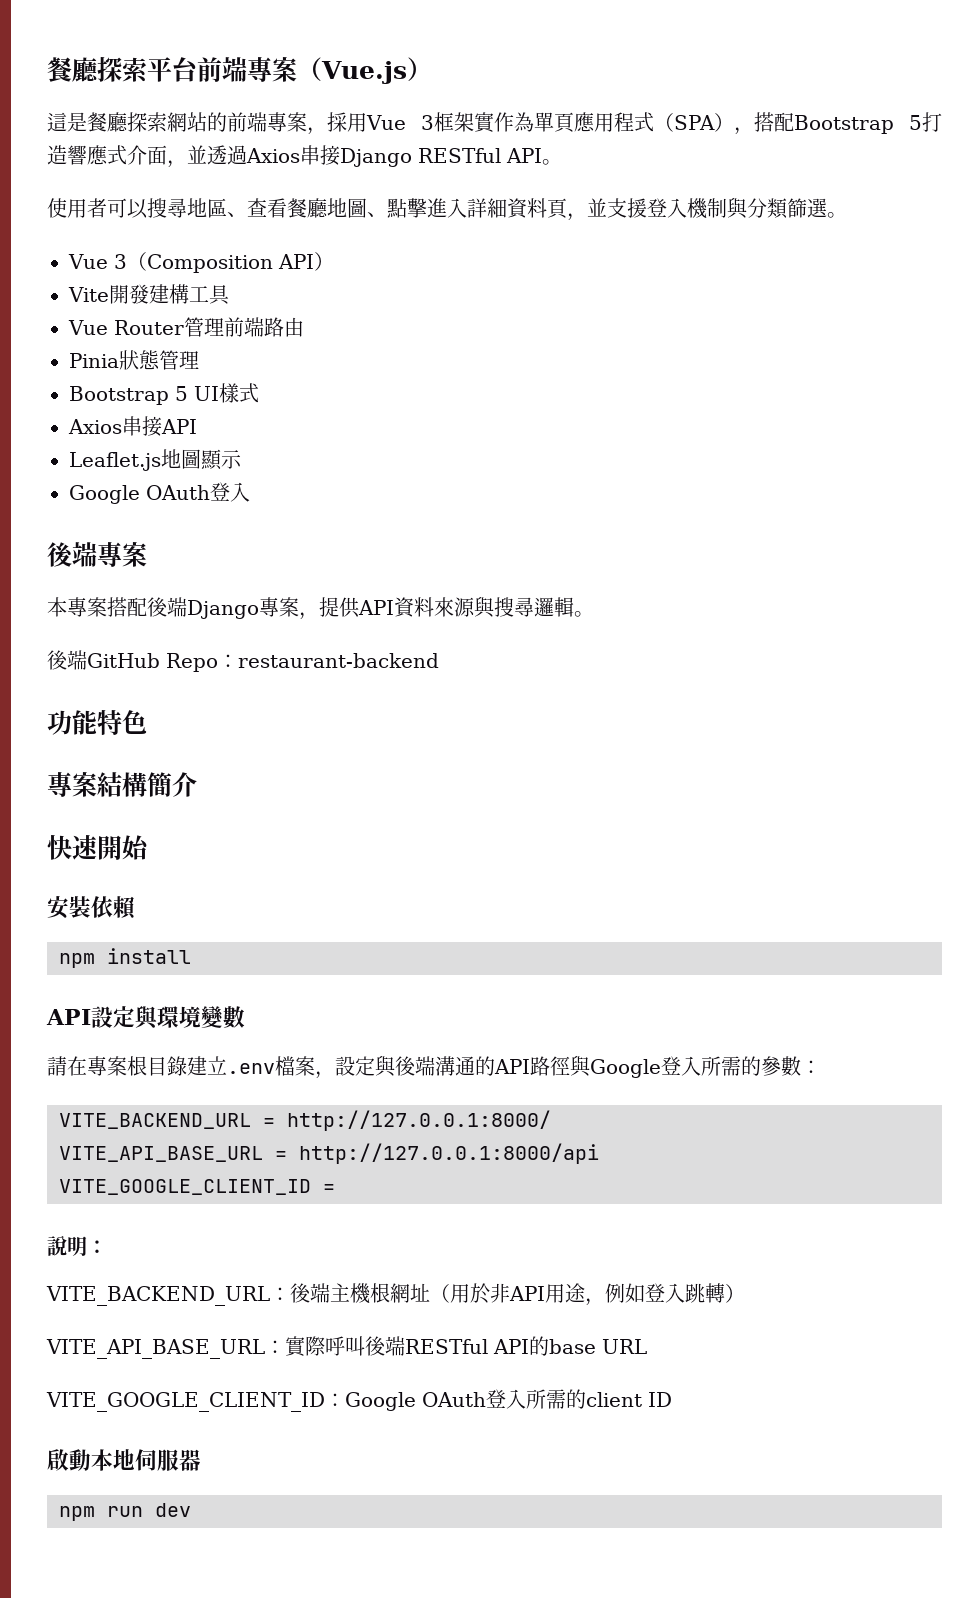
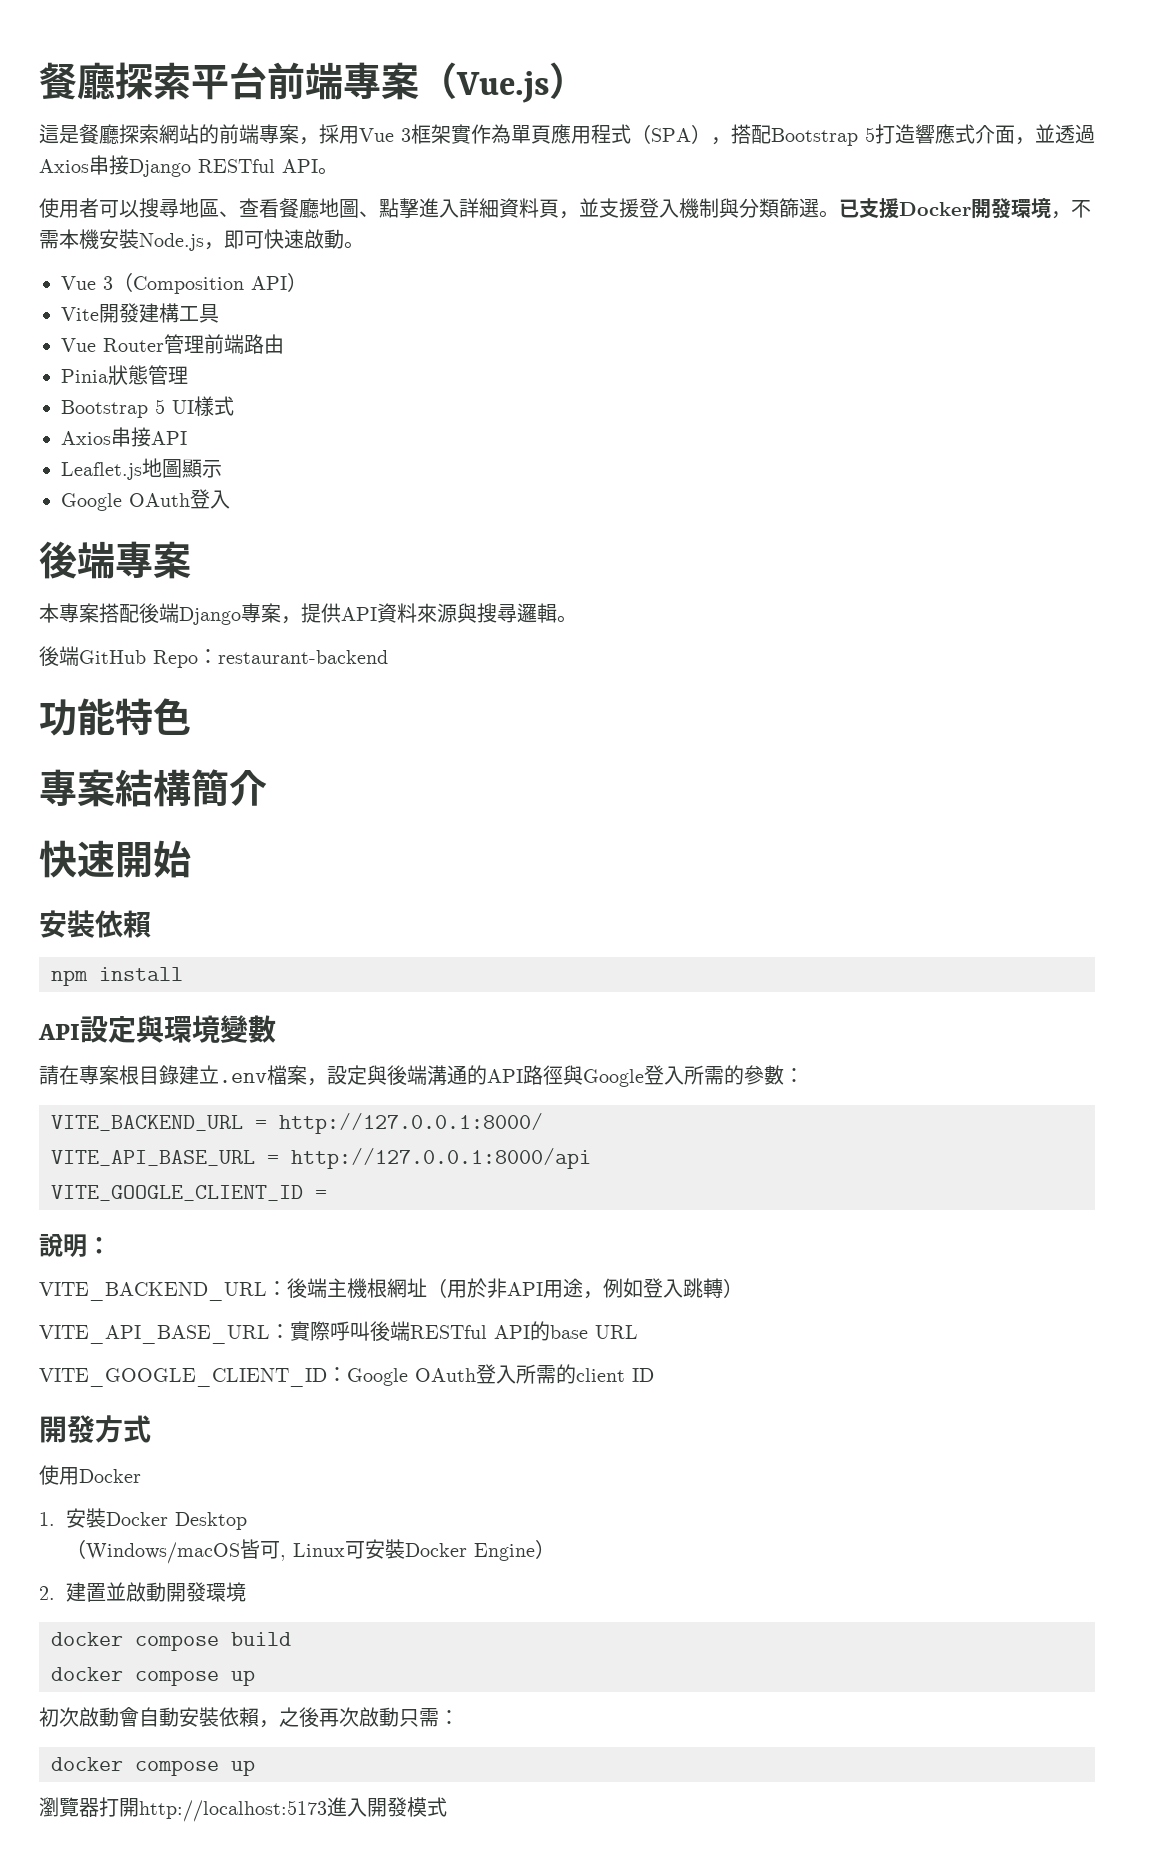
(847, 215) none -> [839,198,1091,219] [39,229,364,251] 已支援Docker開發環境，不需本機安裝Node.js，即可快速啟動。
[47,1449,201,1471] [59,1503,191,1521] 啟動本地伺服器 // npm run dev -> [39,1415,151,1443] [39,1465,141,1485] [39,1508,247,1530] [65,1539,555,1564] [39,1582,246,1602] [51,1632,291,1651] [51,1667,255,1686] [39,1707,459,1728] [51,1757,255,1776] [39,1797,447,1822] 開發方式 // 使用Docker // 1.安裝Docker Desktop // （Windows/macOS皆可, Linux可安裝Docker Engine） // 2.建置並啟動開發環境 // docker compose build // docker compose up // 初次啟動會自動安裝依賴，之後再次啟動只需： // docker compose up // 瀏覽器打開http://localhost:5173進入開發模式

